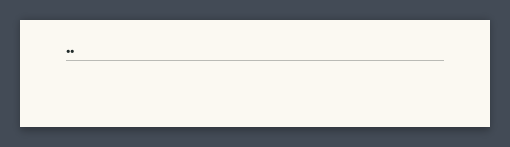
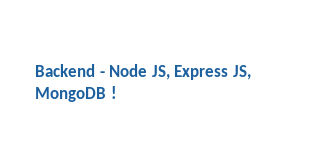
[66,49,74,53] .. -> [35,64,251,80] [35,86,117,102] Backend - Node JS, Express JS, MongoDB !

